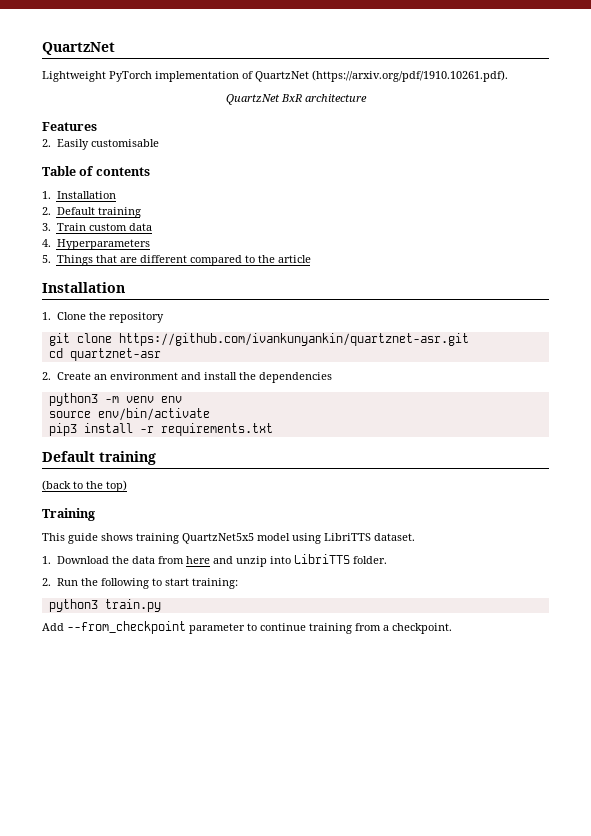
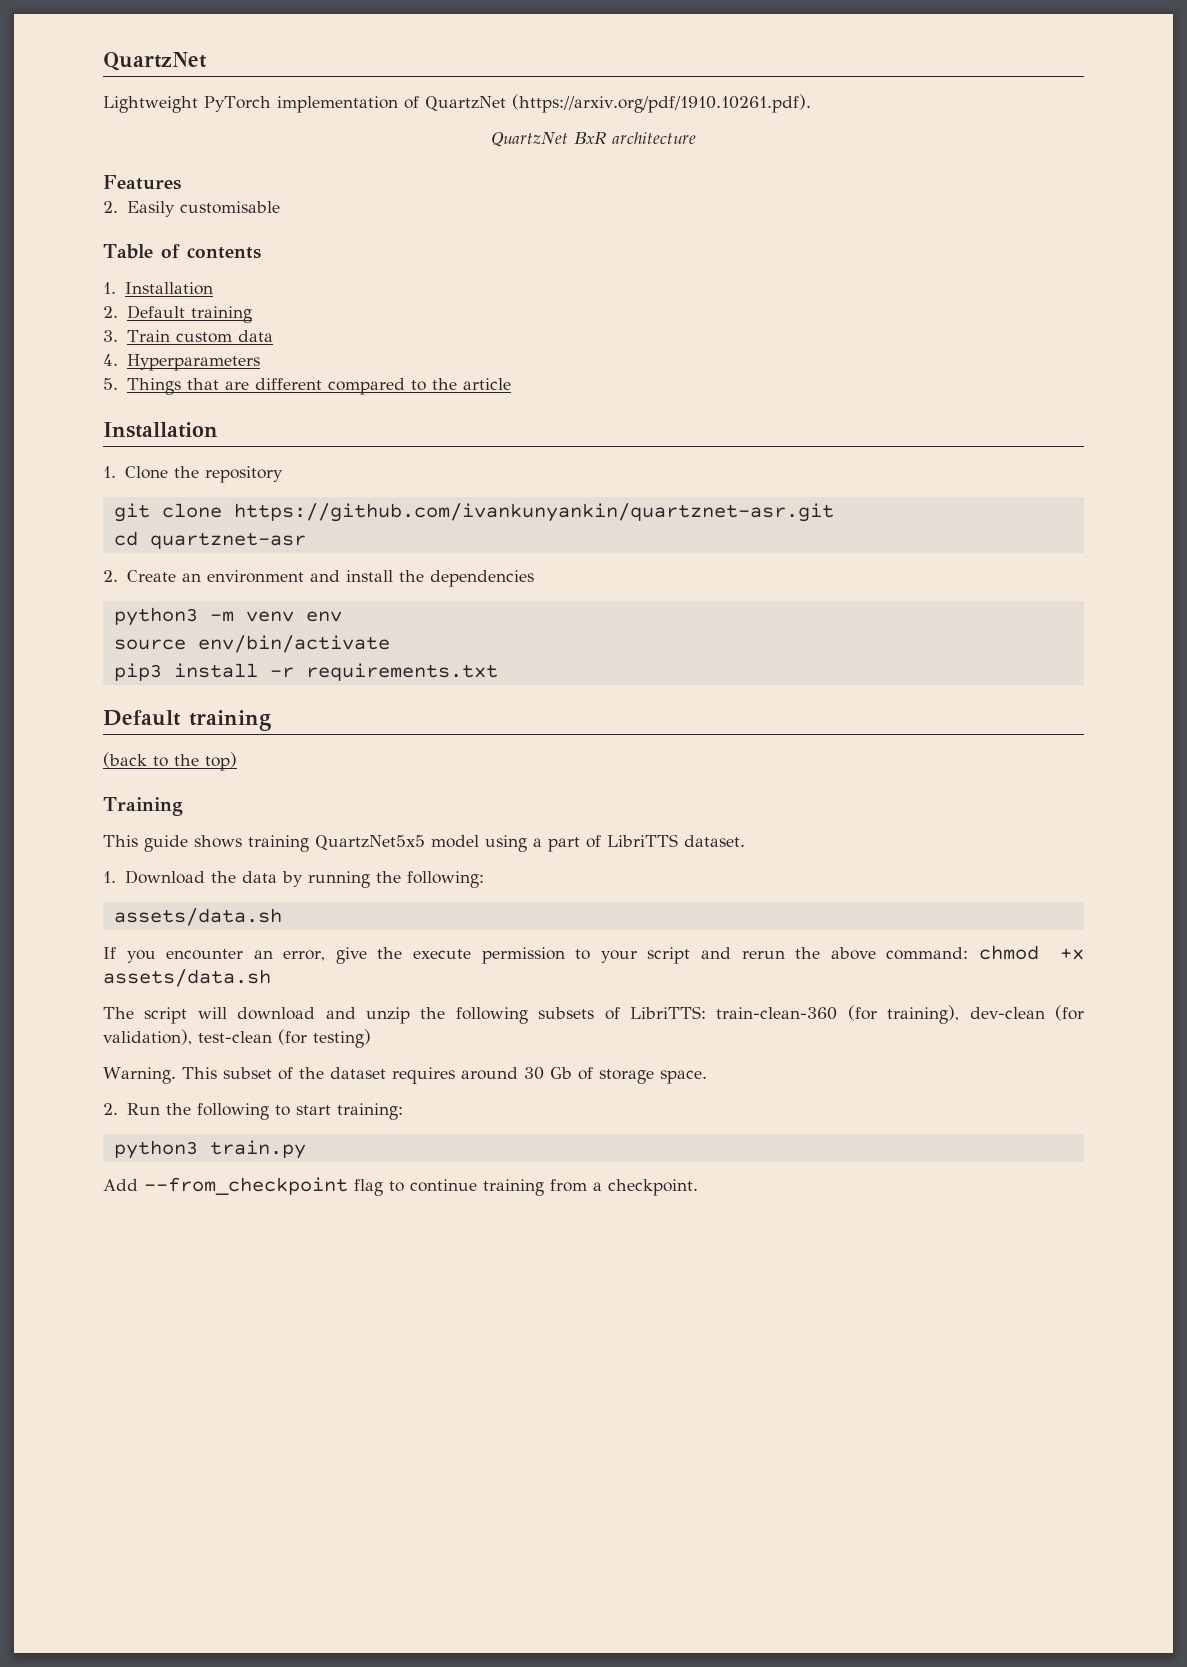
(321, 538) none -> [533,835,601,852] a part of
[157,554,387,567] from here and unzip into LibriTTS folder. -> [281,871,484,888] [113,908,282,926] [103,945,1084,964] [103,969,271,987] [103,1005,1084,1024] [103,1029,371,1048] [103,1067,707,1084] by running the following: // assets/data.sh // If you encounter an error, give the execute permission to your script and rerun the above command: chmod +x assets/data.sh // The script will download and unzip the following subsets of LibriTTS: train-clean-360 (for training), dev-clean (for validation), test-clean (for testing) // Warning. This subset of the dataset requires around 30 Gb of storage space.
[189,623,245,634] parameter -> [354,1179,383,1196] flag

